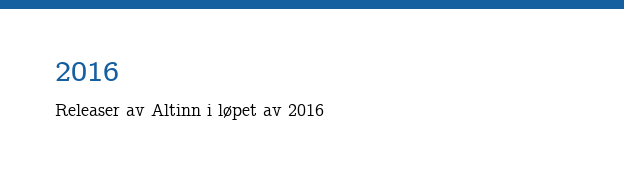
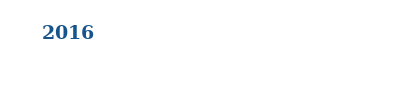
[55,62,119,81] [55,103,324,120] 2016 // Releaser av Altinn i løpet av 2016 -> [42,25,94,39] 2016

